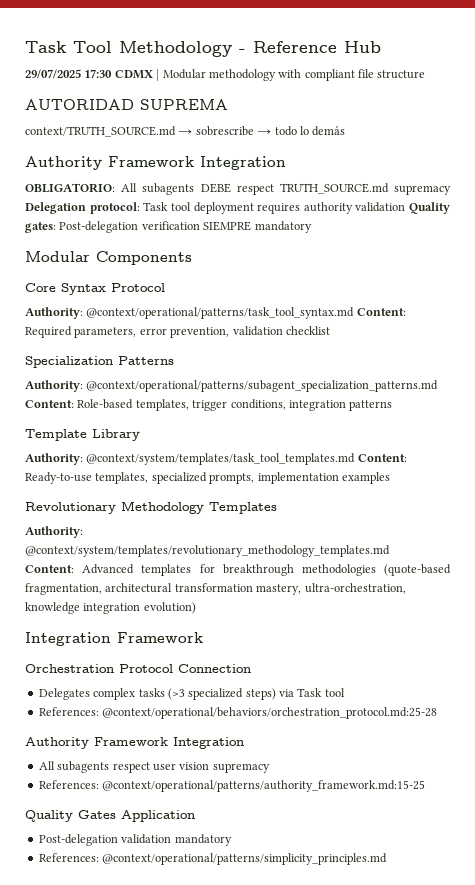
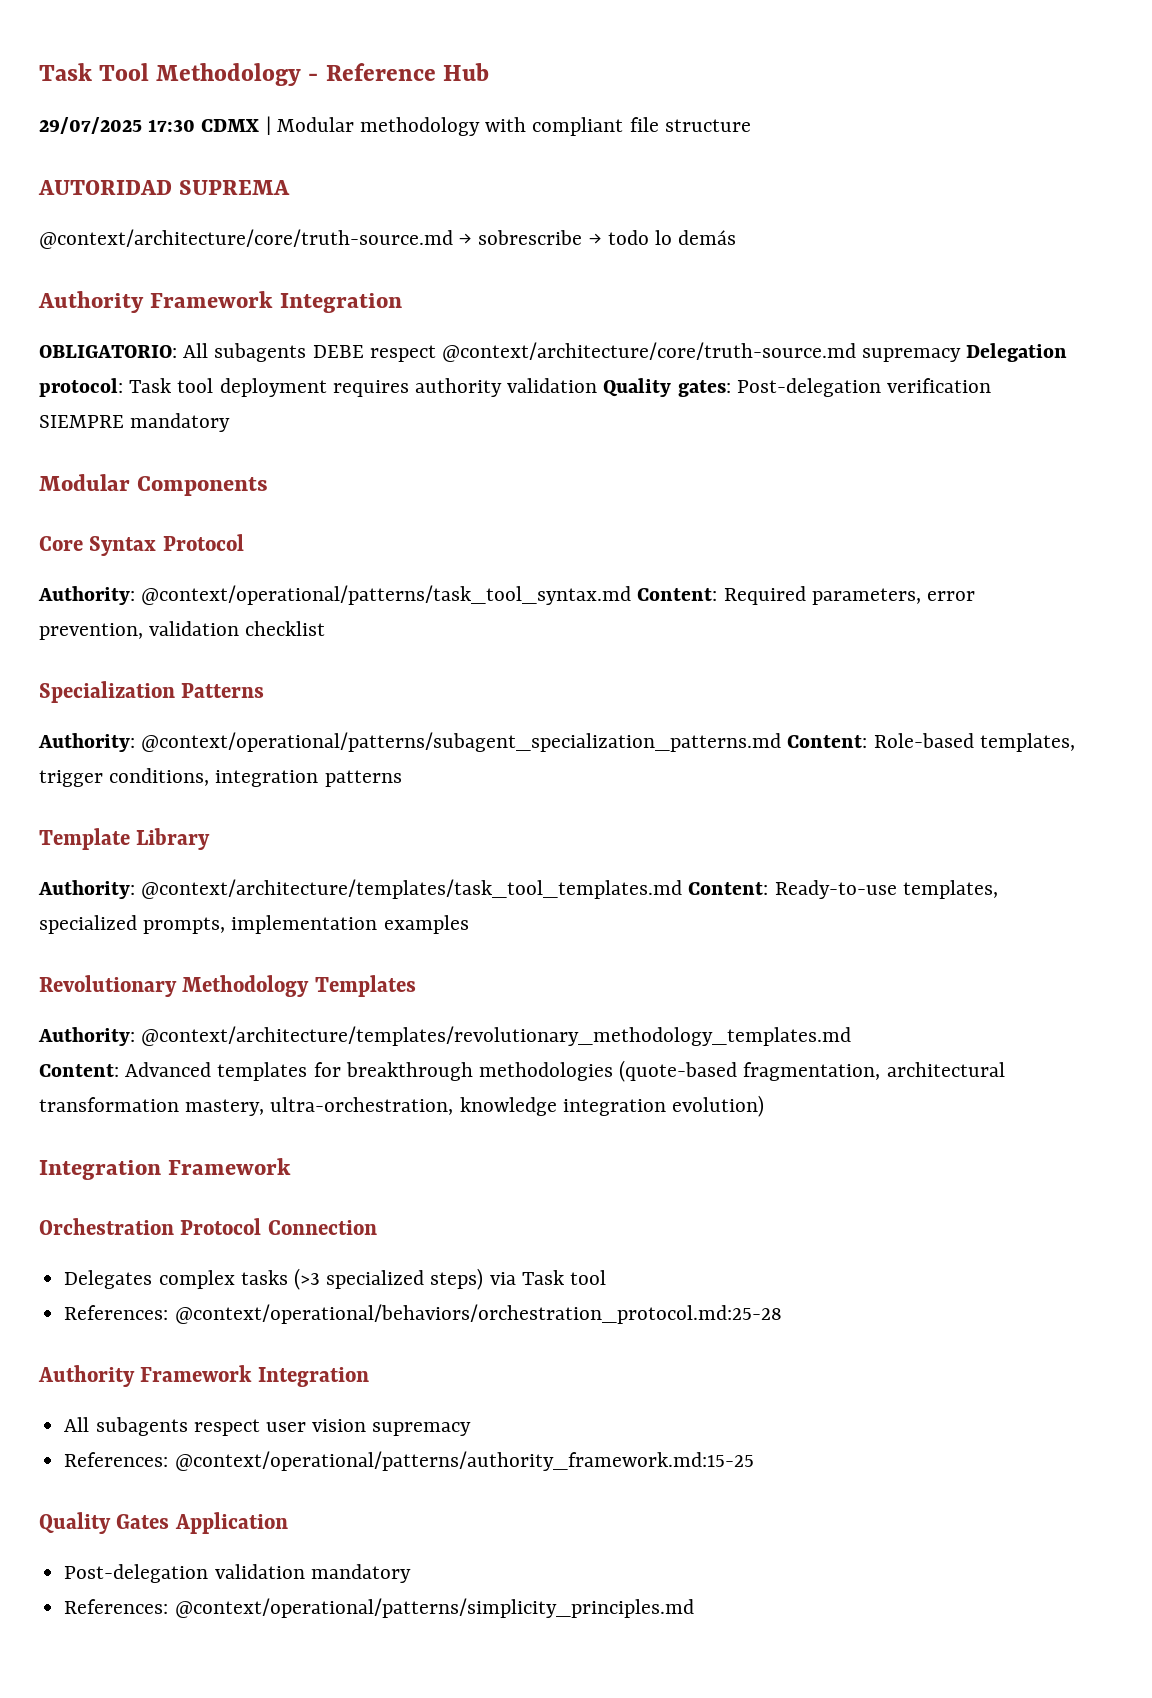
[25,126,176,137] context/TRUTH_SOURCE.md -> [39,229,453,249] @context/architecture/core/truth-source.md
[279,183,389,194] TRUTH_SOURCE.md -> [442,342,857,362] @context/architecture/core/truth-source.md
[86,453,356,465] @context/system/templates/task_tool_templates.md -> [141,879,683,899] @context/architecture/templates/task_tool_templates.md
[25,545,390,557] @context/system/templates/revolutionary_methodology_templates.md -> [141,1026,852,1046] @context/architecture/templates/revolutionary_methodology_templates.md

